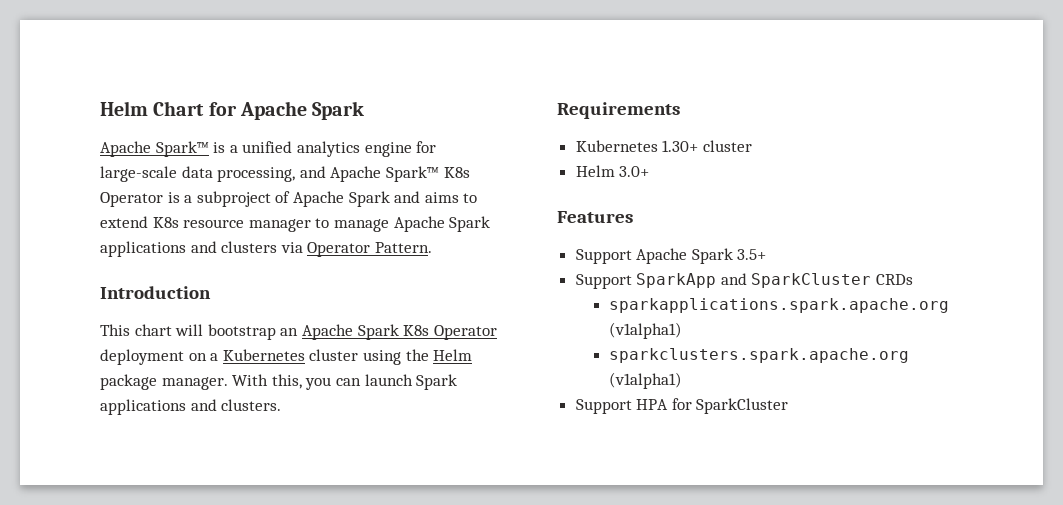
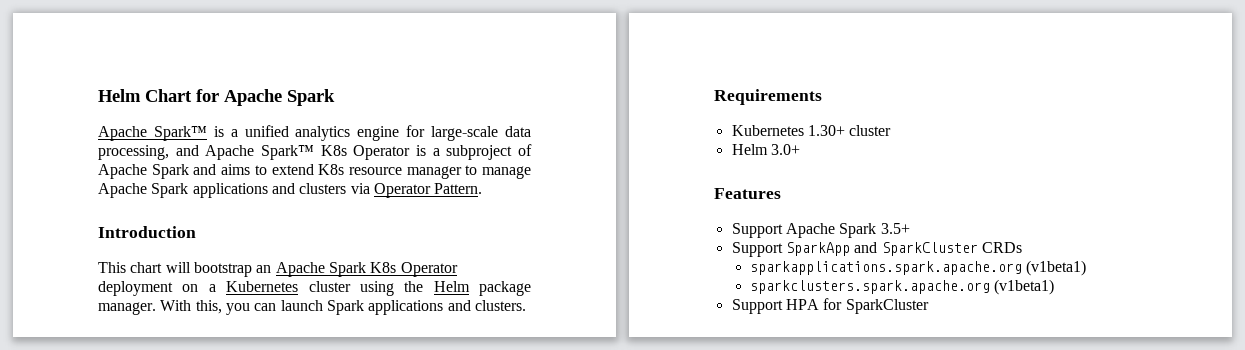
[609,322,683,339] (v1alpha1) -> [1026,260,1087,276] (v1beta1)
[609,372,683,389] (v1alpha1) -> [994,279,1055,295] (v1beta1)

